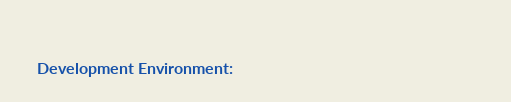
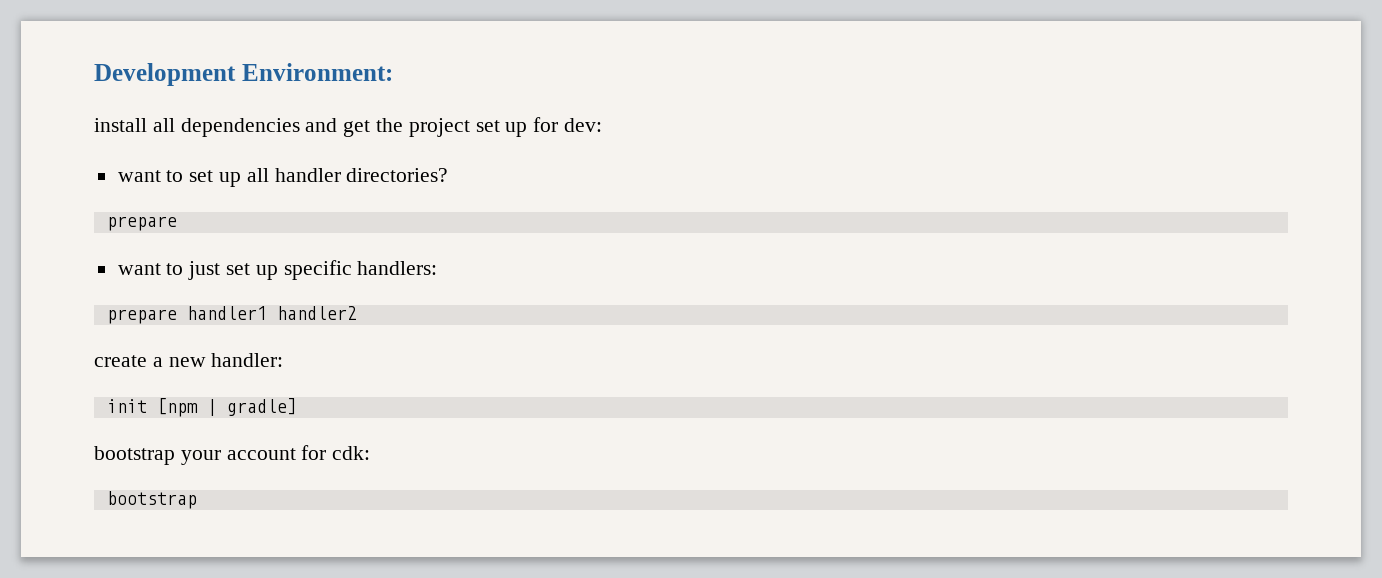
(234, 68) none -> [94,117,603,137] [117,168,449,187] [106,216,177,231] [117,260,438,280] [106,306,357,324] [94,353,284,367] [106,398,297,417] [94,445,371,465] [106,491,197,509] // install all dependencies and get the project set up for dev: // want to set up all handler directories? // prepare // want to just set up specific handlers: // prepare handler1 handler2 // create a new handler: // init [npm | gradle] // bootstrap your account for cdk: // bootstrap

